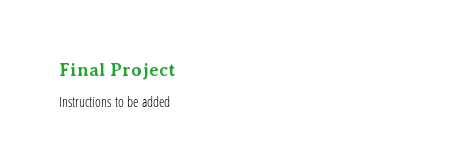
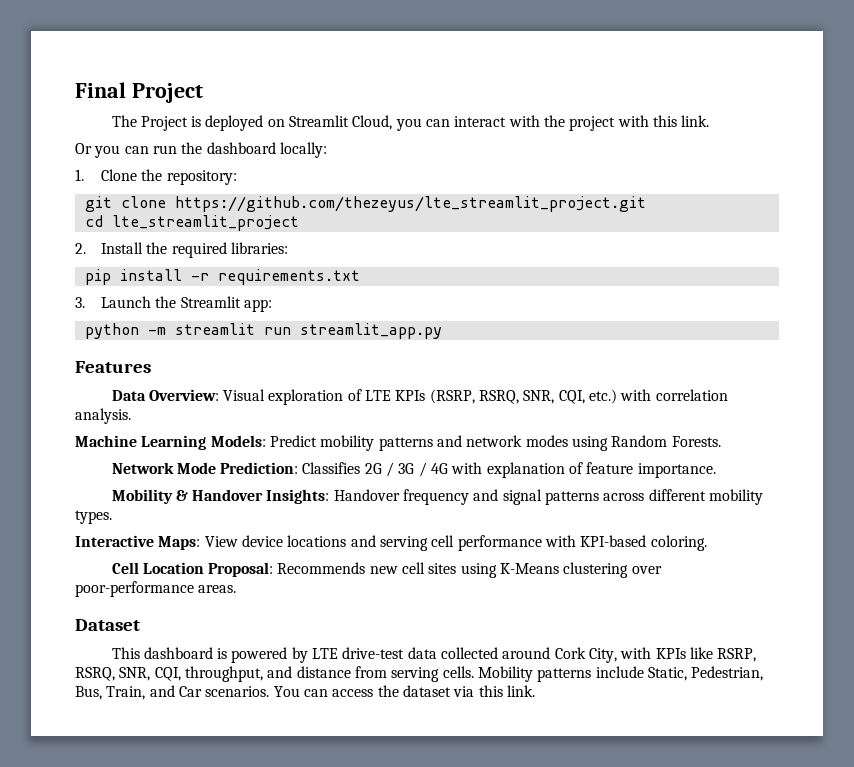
[59,96,170,107] Instructions to be added -> [111,115,710,131] [75,142,327,158] [75,169,237,185] [84,196,646,212] [84,215,299,231] [75,242,288,258] [84,269,360,285] [75,296,272,312] [84,323,442,339] [75,361,151,373] [111,389,728,405] [75,408,131,424] [75,435,721,451] [111,462,716,478] [111,489,764,505] [75,510,112,524] [75,535,707,551] [111,562,662,578] [75,581,237,597] [75,619,140,631] [111,647,757,663] [75,666,764,682] [75,685,535,700] The Project is deployed on Streamlit Cloud, you can interact with the project with this link. // Or you can run the dashboard locally: // 1. Clone the repository: // git clone https://github.com/thezeyus/lte_streamlit_project.git // cd lte_streamlit_project // 2. Install the required libraries: // pip install -r requirements.txt // 3. Launch the Streamlit app: // python -m streamlit run streamlit_app.py // Features // Data Overview: Visual exploration of LTE KPIs (RSRP, RSRQ, SNR, CQI, etc.) with correlation analysis. // Machine Learning Models: Predict mobility patterns and network modes using Random Forests. // Network Mode Prediction: Classifies 2G / 3G / 4G with explanation of feature importance. // Mobility & Handover Insights: Handover frequency and signal patterns across different mobility types. // Interactive Maps: View device locations and serving cell performance with KPI-based coloring. // Cell Location Proposal: Recommends new cell sites using K-Means clustering over poor-performance areas. // Dataset // This dashboard is powered by LTE drive-test data collected around Cork City, with KPIs like RSRP, RSRQ, SNR, CQI, throughput, and distance from serving cells. Mobility patterns include Static, Pedestrian, Bus, Train, and Car scenarios. You can access the dataset via this link.

